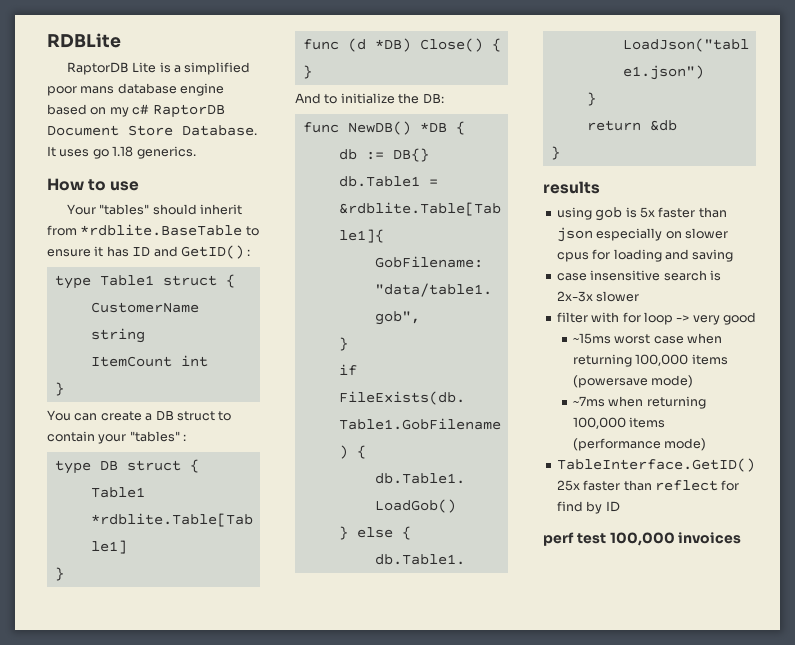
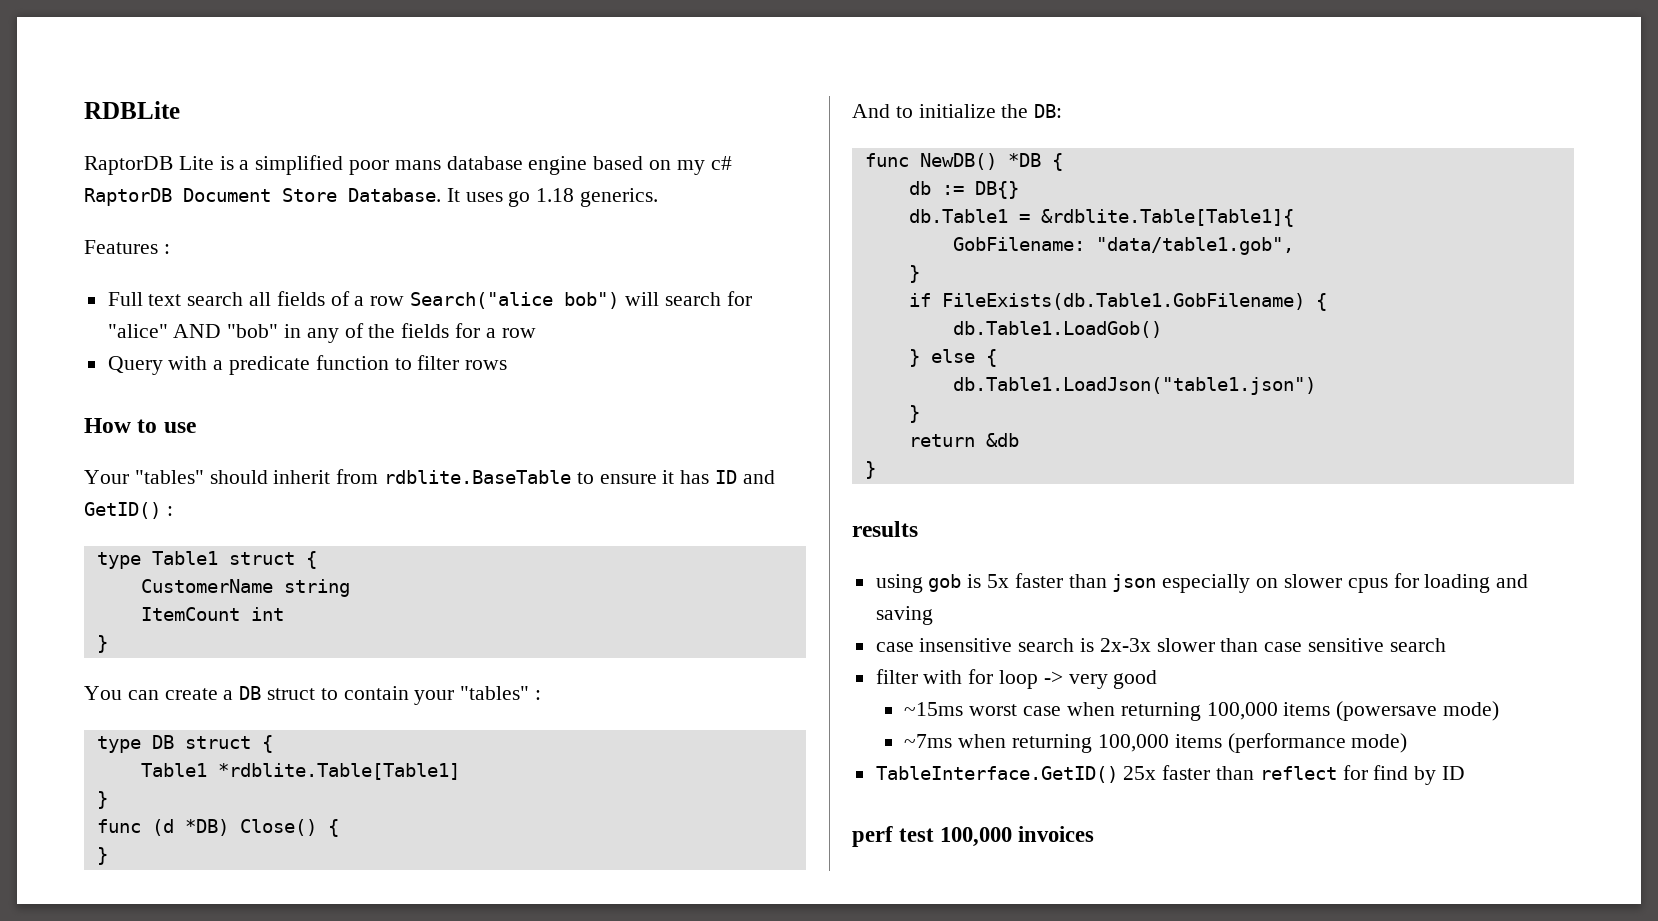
(196, 152) none -> [84,240,170,254] [107,291,752,309] [107,323,536,343] [107,355,508,375] // Features : // Full text search all fields of a row Search("alice bob") will search for "alice" AND "bob" in any of the fields for a row // Query with a predicate function to filter rows
[80,224,243,236] *rdblite.BaseTable -> [384,470,572,484] rdblite.BaseTable
(640, 296) none -> [1220,638,1446,652] than case sensitive search

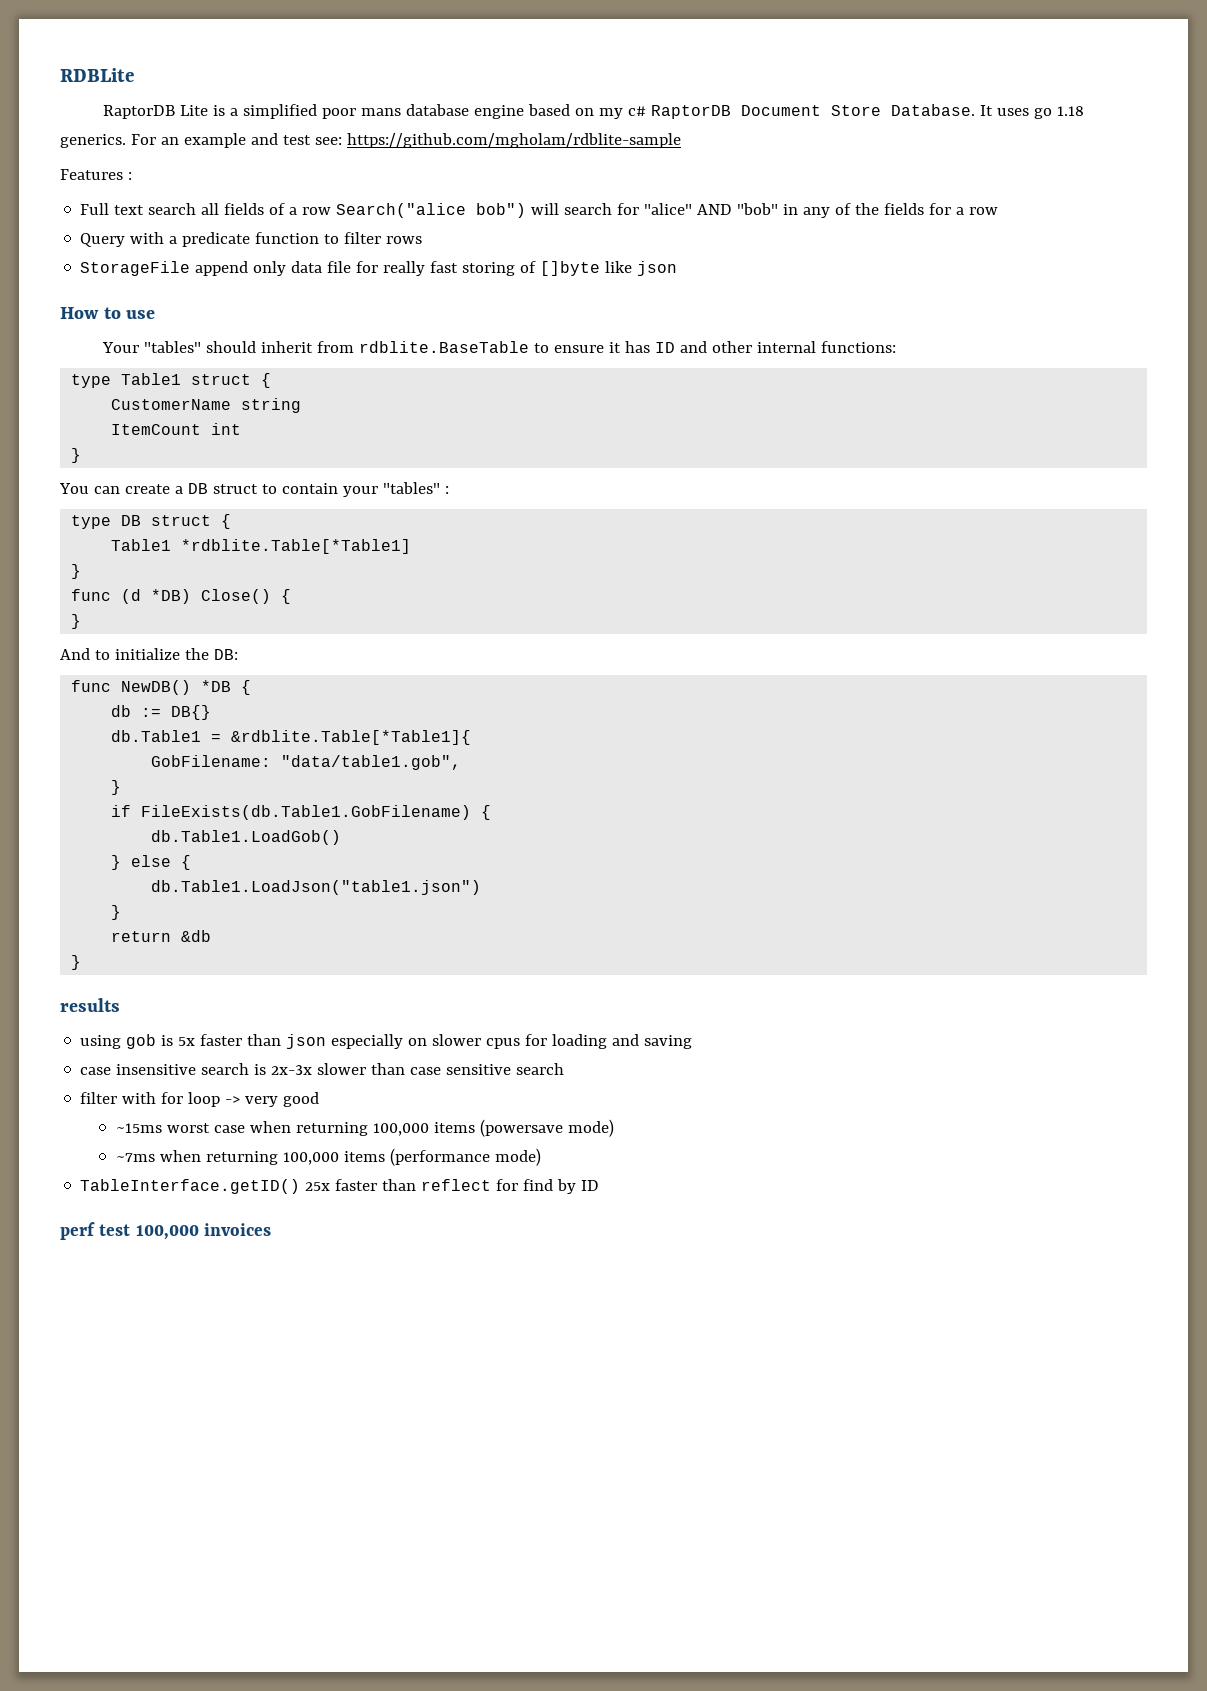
(659, 197) none -> [130,133,681,148] For an example and test see: https://github.com/mgholam/rdblite-sample
(508, 365) none -> [80,261,678,276] // StorageFile append only data file for really fast storing of []byte like json
[84,502,173,519] GetID() : -> [711,341,896,353] other internal functions:
[217,763,460,780] *rdblite.Table[Table1] -> [181,539,412,554] *rdblite.Table[*Table1]
[1040,209,1294,227] &rdblite.Table[Table1]{ -> [231,730,472,745] &rdblite.Table[*Table1]{
[875,766,1118,783] TableInterface.GetID() -> [80,1179,301,1194] TableInterface.getID()

